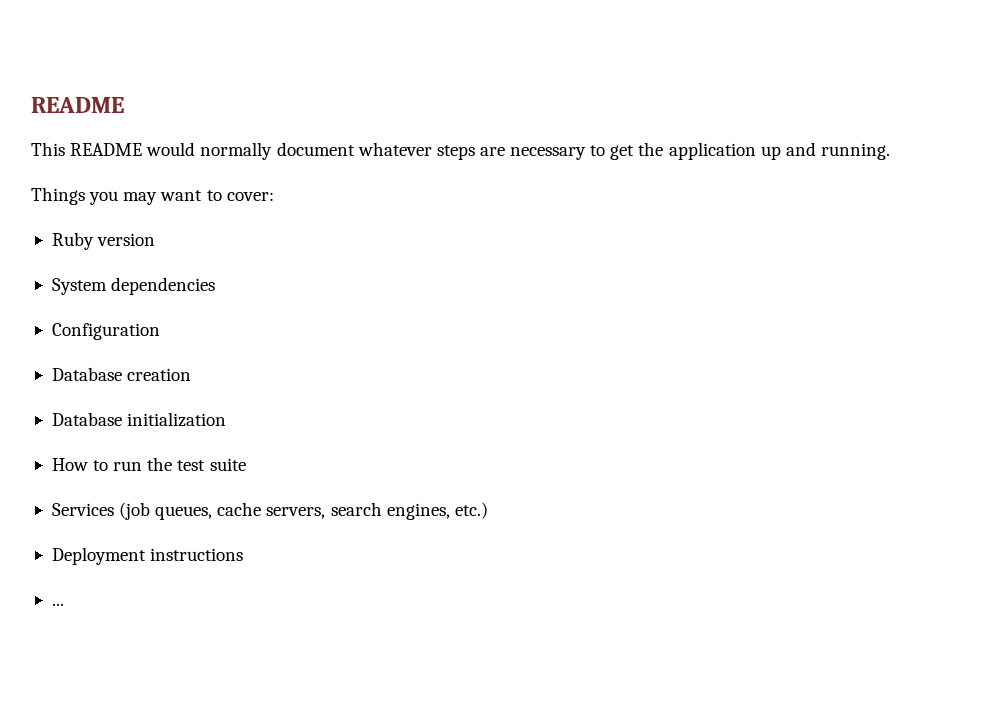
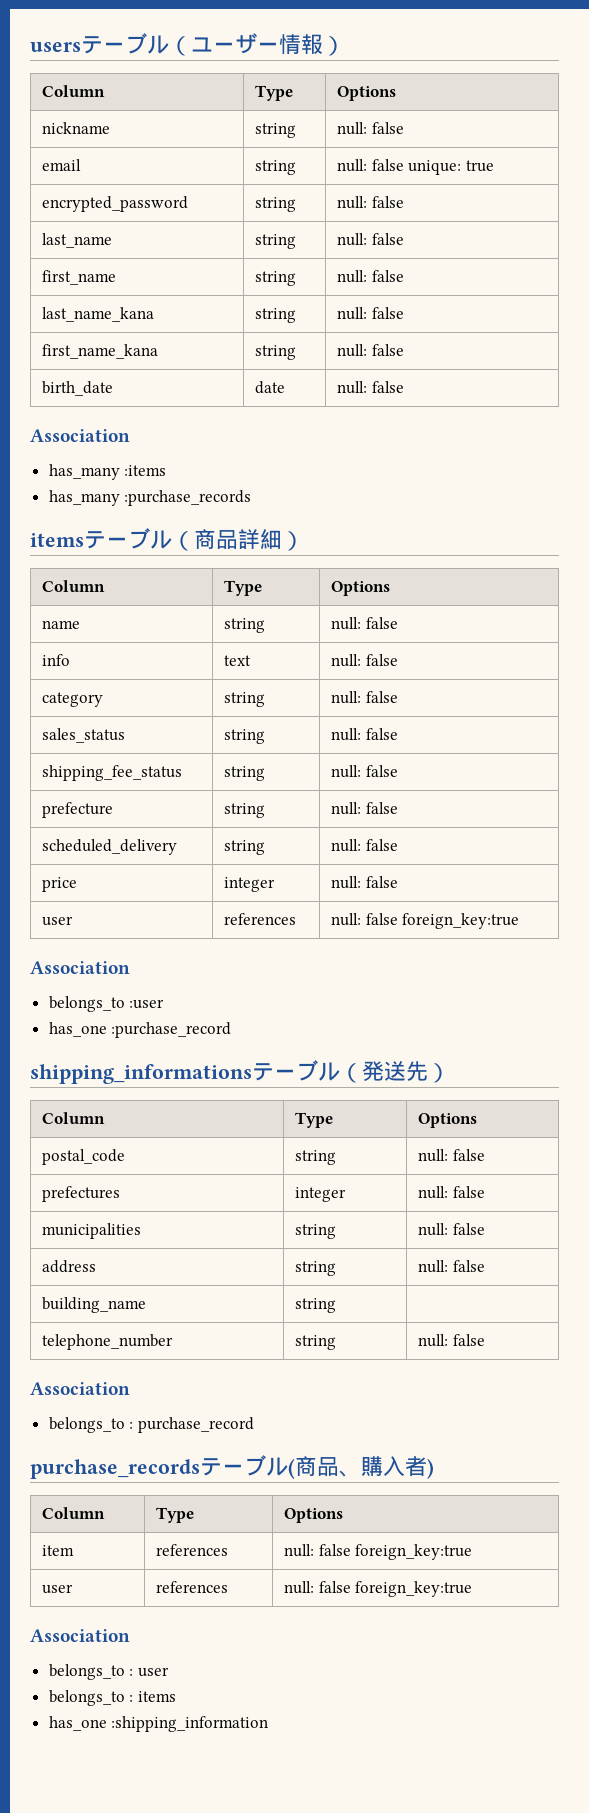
[31,97,124,113] [31,142,890,160] [31,187,274,205] [51,232,156,250] [51,277,216,295] [51,323,160,340] [51,367,192,381] [51,412,227,427] [51,457,246,471] [51,502,488,520] [51,547,244,565] [51,603,64,606] README // This README would normally document whatever steps are necessary to get the application up and running. // Things you may want to cover: // Ruby version // System dependencies // Configuration // Database creation // Database initialization // How to run the test suite // Services (job queues, cache servers, search engines, etc.) // Deployment instructions // ... -> [30,33,345,56] [41,85,105,97] [254,85,293,101] [336,86,396,101] [41,122,110,134] [254,123,296,138] [336,122,404,135] [41,159,81,171] [254,160,296,175] [336,159,494,175] [41,196,188,212] [254,197,296,212] [336,196,404,209] [41,233,112,248] [254,234,296,249] [336,233,404,246] [41,270,116,285] [254,271,296,286] [336,270,404,283] [41,307,154,322] [254,308,296,323] [336,307,404,320] [41,344,158,359] [254,345,296,360] [336,344,404,357] [41,381,113,396] [254,381,285,394] [336,381,404,394] [30,429,130,442] [48,464,167,480] [48,490,252,506] [30,528,304,551] [41,580,105,592] [223,580,262,596] [330,581,390,596] [41,620,80,629] [223,618,265,633] [330,617,398,630] [41,654,70,666] [223,655,251,666] [330,654,398,667] [41,692,103,707] [223,692,265,707] [330,691,398,704] [41,728,125,743] [223,729,265,744] [330,728,398,741] [41,765,182,781] [223,766,265,781] [330,765,398,778] [41,802,113,818] [223,803,265,818] [330,802,398,815] [41,839,177,855] [223,840,265,855] [330,839,398,852] [41,877,77,892] [223,877,275,892] [330,876,398,889] [41,916,73,926] [223,913,296,925] [330,913,520,929] [30,961,130,974] [48,996,165,1012] [48,1022,232,1038] [30,1060,450,1084] [41,1112,105,1124] [294,1112,333,1128] [417,1113,477,1128] [41,1149,125,1165] [294,1150,336,1165] [417,1149,485,1162] [41,1186,120,1202] [294,1187,346,1202] [417,1186,485,1199] [41,1223,141,1239] [294,1224,336,1239] [417,1223,485,1236] [41,1260,96,1273] [294,1261,336,1276] [417,1260,485,1273] [41,1297,146,1313] [294,1298,336,1313] [41,1334,173,1350] [294,1335,336,1350] [417,1334,485,1347] [30,1382,130,1395] [48,1417,254,1433] [30,1455,434,1479] [41,1507,105,1519] [155,1507,194,1523] [283,1508,343,1523] [41,1545,74,1556] [155,1544,228,1556] [283,1544,473,1560] [41,1584,73,1594] [155,1581,228,1593] [283,1581,473,1597] [30,1629,130,1642] [48,1664,169,1680] [48,1690,176,1706] [48,1716,269,1732] usersテーブル（ユーザー情報） // Column | Type | Options // nickname | string | null: false // email | string | null: false unique: true // encrypted_password | string | null: false // last_name | string | null: false // first_name | string | null: false // last_name_kana | string | null: false // first_name_kana | string | null: false // birth_date | date | null: false // Association // has_many :items // has_many :purchase_records // itemsテーブル（商品詳細） // Column | Type | Options // name | string | null: false // info | text | null: false // category | string | null: false // sales_status | string | null: false // shipping_fee_status | string | null: false // prefecture | string | null: false // scheduled_delivery | string | null: false // price | integer | null: false // user | references | null: false foreign_key:true // Association // belongs_to :user // has_one :purchase_record // shipping_informationsテーブル（発送先） // Column | Type | Options // postal_code | string | null: false // prefectures | integer | null: false // municipalities | string | null: false // address | string | null: false // building_name | string | // telephone_number | string | null: false // Association // belongs_to : purchase_record // purchase_recordsテーブル(商品、購入者) // Column | Type | Options // item | references | null: false foreign_key:true // user | references | null: false foreign_key:true // Association // belongs_to : user // belongs_to : items // has_one :shipping_information

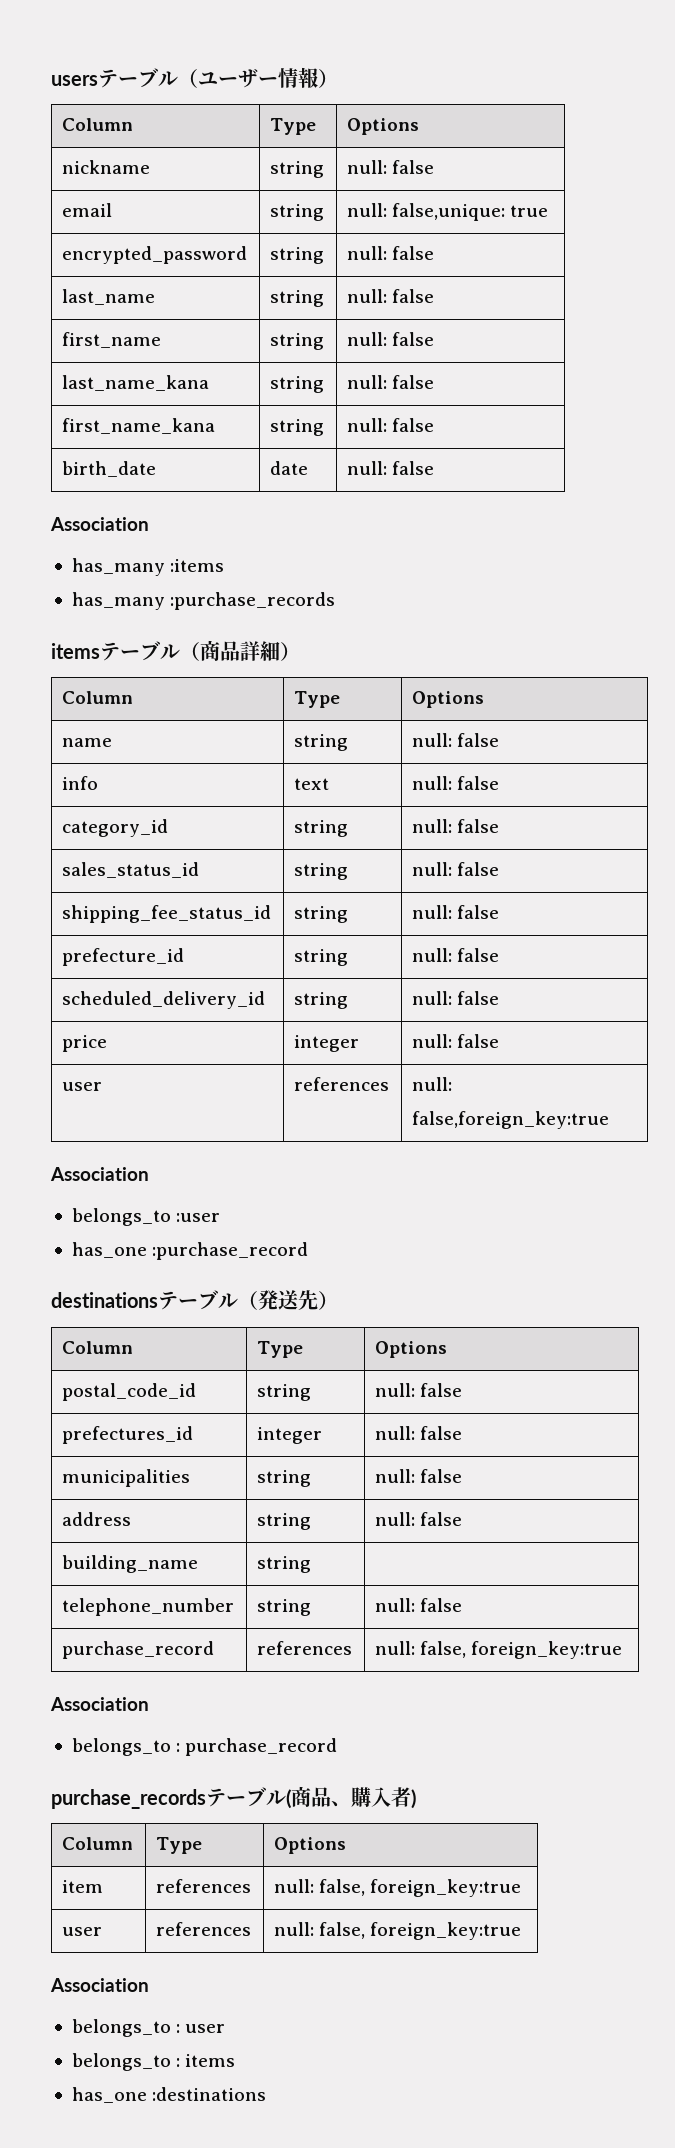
[371,159,462,175] false unique: -> [392,203,506,221] false,unique:
[41,692,103,707] [223,692,265,707] [330,691,398,704] [41,728,125,743] [223,729,265,744] [330,728,398,741] [41,765,182,781] [223,766,265,781] [330,765,398,778] [41,802,113,818] [223,803,265,818] [330,802,398,815] [41,839,177,855] category | string | null: false // sales_status | string | null: false // shipping_fee_status | string | null: false // prefecture | string | null: false // scheduled_delivery -> [62,819,169,837] [294,820,349,837] [412,819,500,833] [62,862,200,878] [294,863,349,880] [412,862,500,876] [62,905,272,923] [294,906,349,923] [412,905,500,919] [62,948,185,966] [294,949,349,966] [412,948,500,962] [62,991,266,1009] category_id | string | null: false // sales_status_id | string | null: false // shipping_fee_status_id | string | null: false // prefecture_id | string | null: false // scheduled_delivery_id
[365,913,520,929] false foreign_key:true -> [412,1111,610,1129] false,foreign_key:true
[30,1064,252,1084] shipping_informations -> [51,1292,158,1308] destinations
[41,1149,125,1165] [294,1150,336,1165] [417,1149,485,1162] [41,1186,120,1202] postal_code | string | null: false // prefectures -> [62,1383,197,1401] [257,1384,312,1401] [375,1383,463,1397] [62,1426,194,1444] postal_code_id | string | null: false // prefectures_id
(485, 1340) none -> [62,1641,215,1659] [257,1641,353,1655] [375,1641,623,1659] // purchase_record | references | null: false, foreign_key:true
[318,1544,351,1556] false -> [319,1879,366,1896] false,
[318,1581,351,1593] false -> [319,1922,366,1939] false,
[111,1716,269,1732] :shipping_information -> [152,2087,267,2101] :destinations

